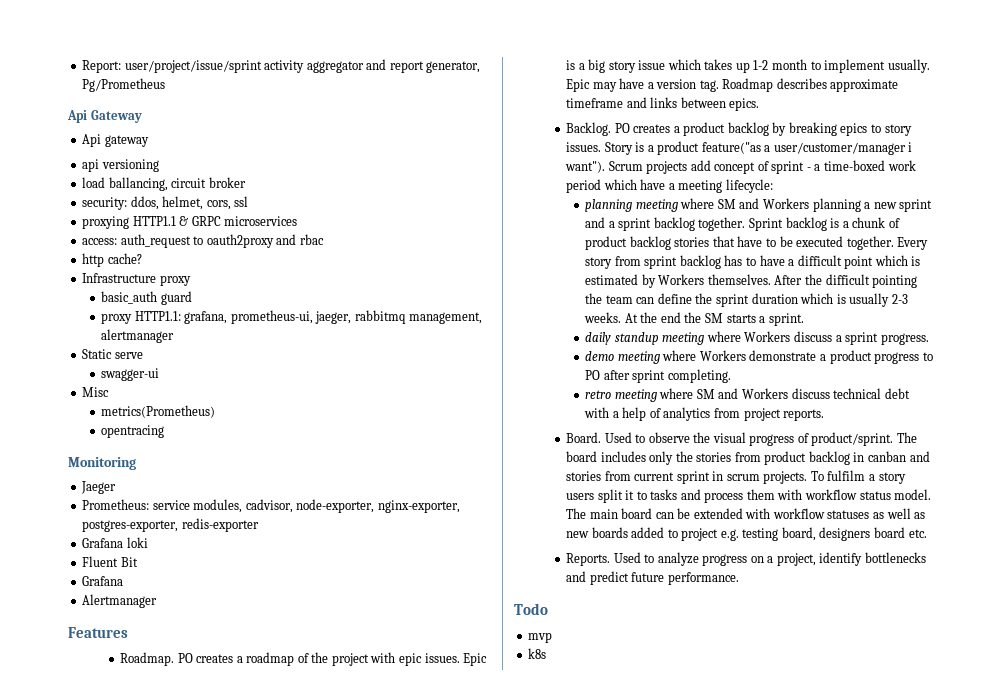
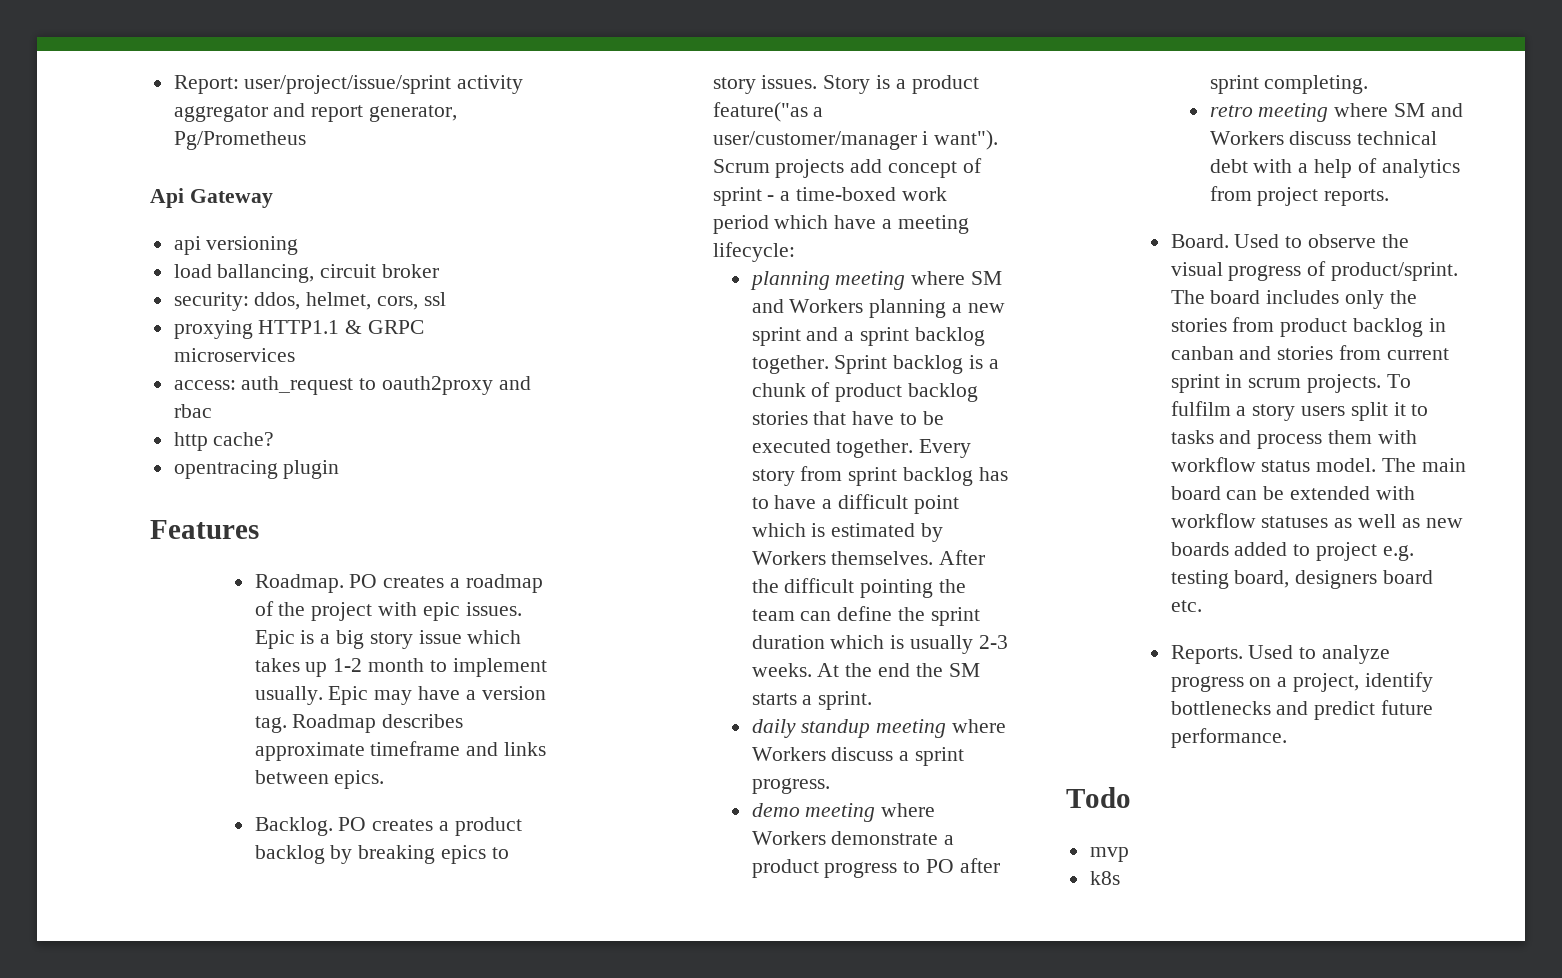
[82,134,149,147] // Api gateway -> (273, 198) none
[82,273,191,286] [101,291,192,305] [101,310,483,324] [101,329,175,343] [82,349,143,359] [101,368,160,381] [82,387,110,397] [101,405,216,418] [101,425,165,438] [68,457,136,470] [81,481,117,494] [82,499,460,513] [82,518,259,532] [82,537,148,548] [82,556,138,567] [82,576,124,586] [82,594,158,608] Infrastructure proxy // basic_auth guard // proxy HTTP1.1: grafana, prometheus-ui, jaeger, rabbitmq management, alertmanager // Static serve // swagger-ui // Misc // metrics(Prometheus) // opentracing // Monitoring // Jaeger // Prometheus: service modules, cadvisor, node-exporter, nginx-exporter, postgres-exporter, redis-exporter // Grafana loki // Fluent Bit // Grafana // Alertmanager -> [173,460,340,479] opentracing plugin

